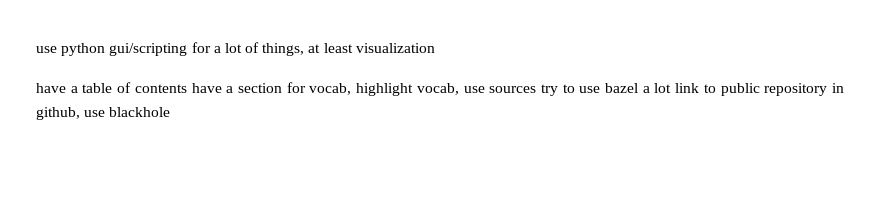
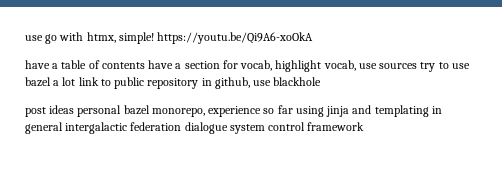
[36,42,435,56] use python gui/scripting for a lot of things, at least visualization -> [25,32,314,44] use go with htmx, simple! https://youtu.be/Qi9A6-xoOkA
(171, 112) none -> [25,105,442,117] [25,122,365,134] // post ideas personal bazel monorepo, experience so far using jinja and templating in general intergalactic federation dialogue system control framework

